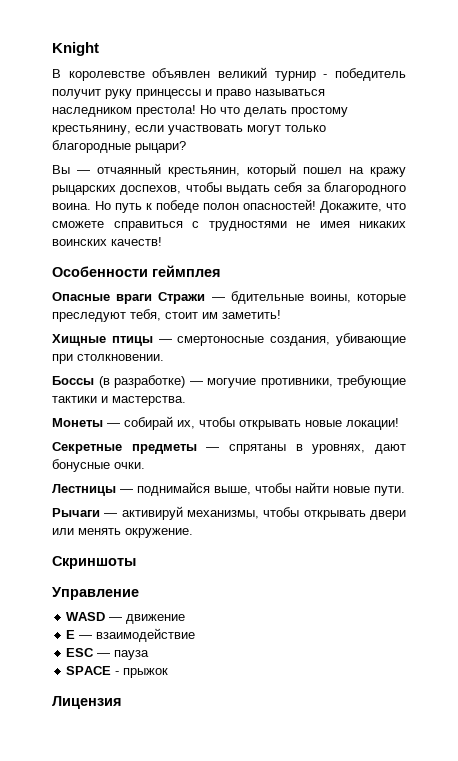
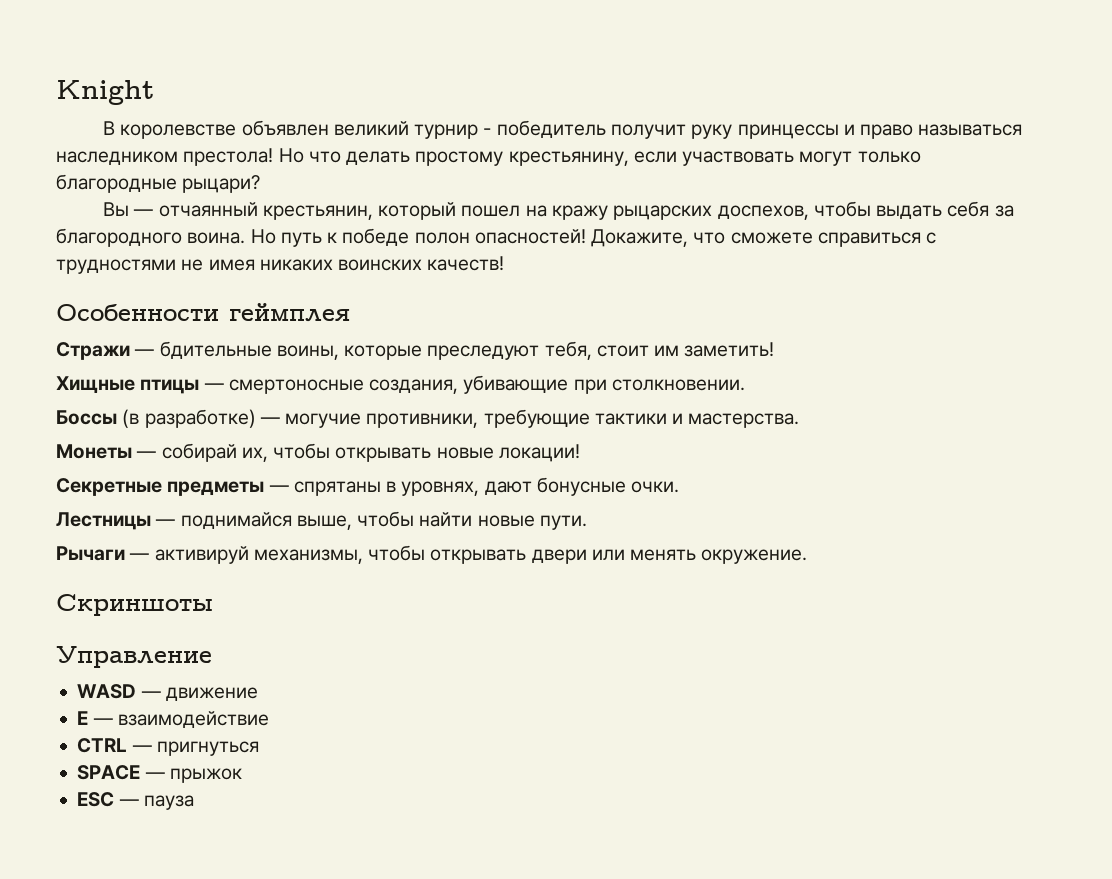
[52,292,153,304] Опасные враги -> (350, 312) none
(196, 635) none -> [77,738,259,756] [77,765,242,783] // CTRL — пригнуться // SPACE — прыжок
[66,666,169,678] [52,696,121,709] // SPACE - прыжок // Лицензия -> (194, 802) none

